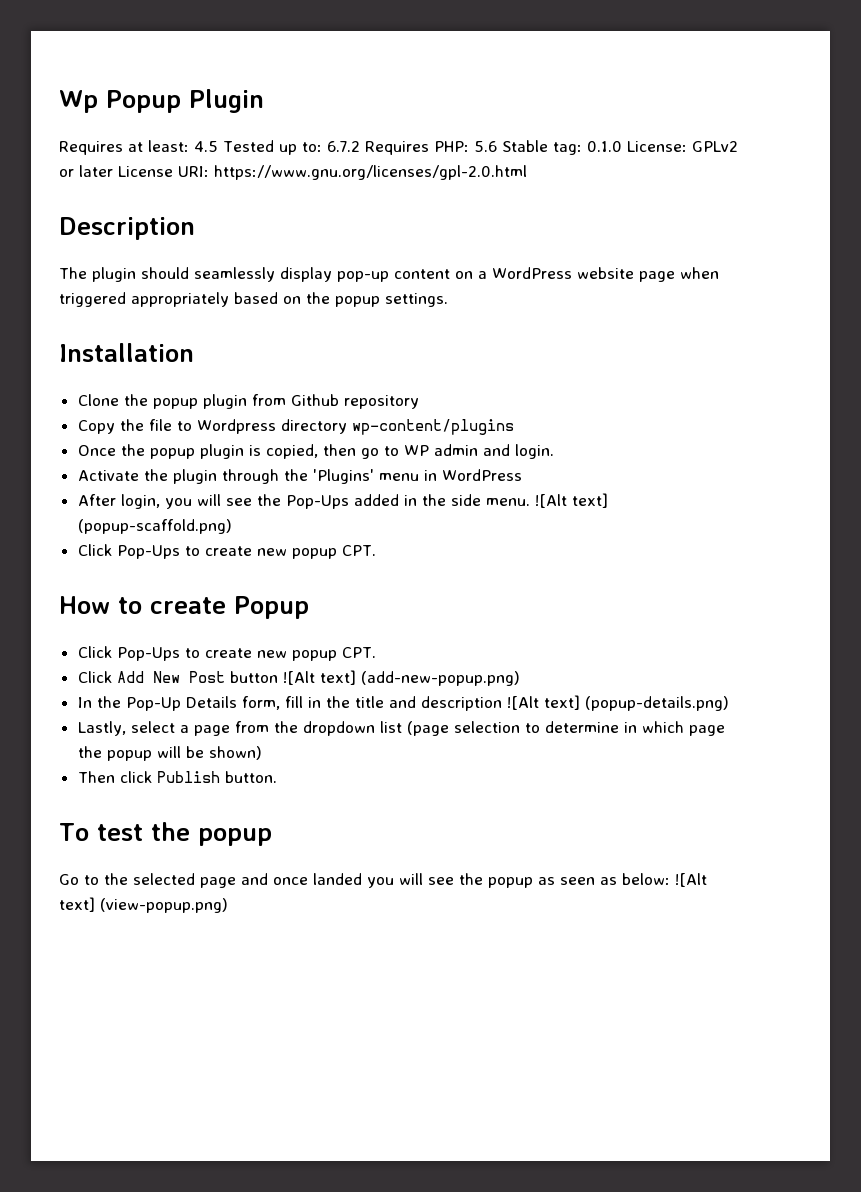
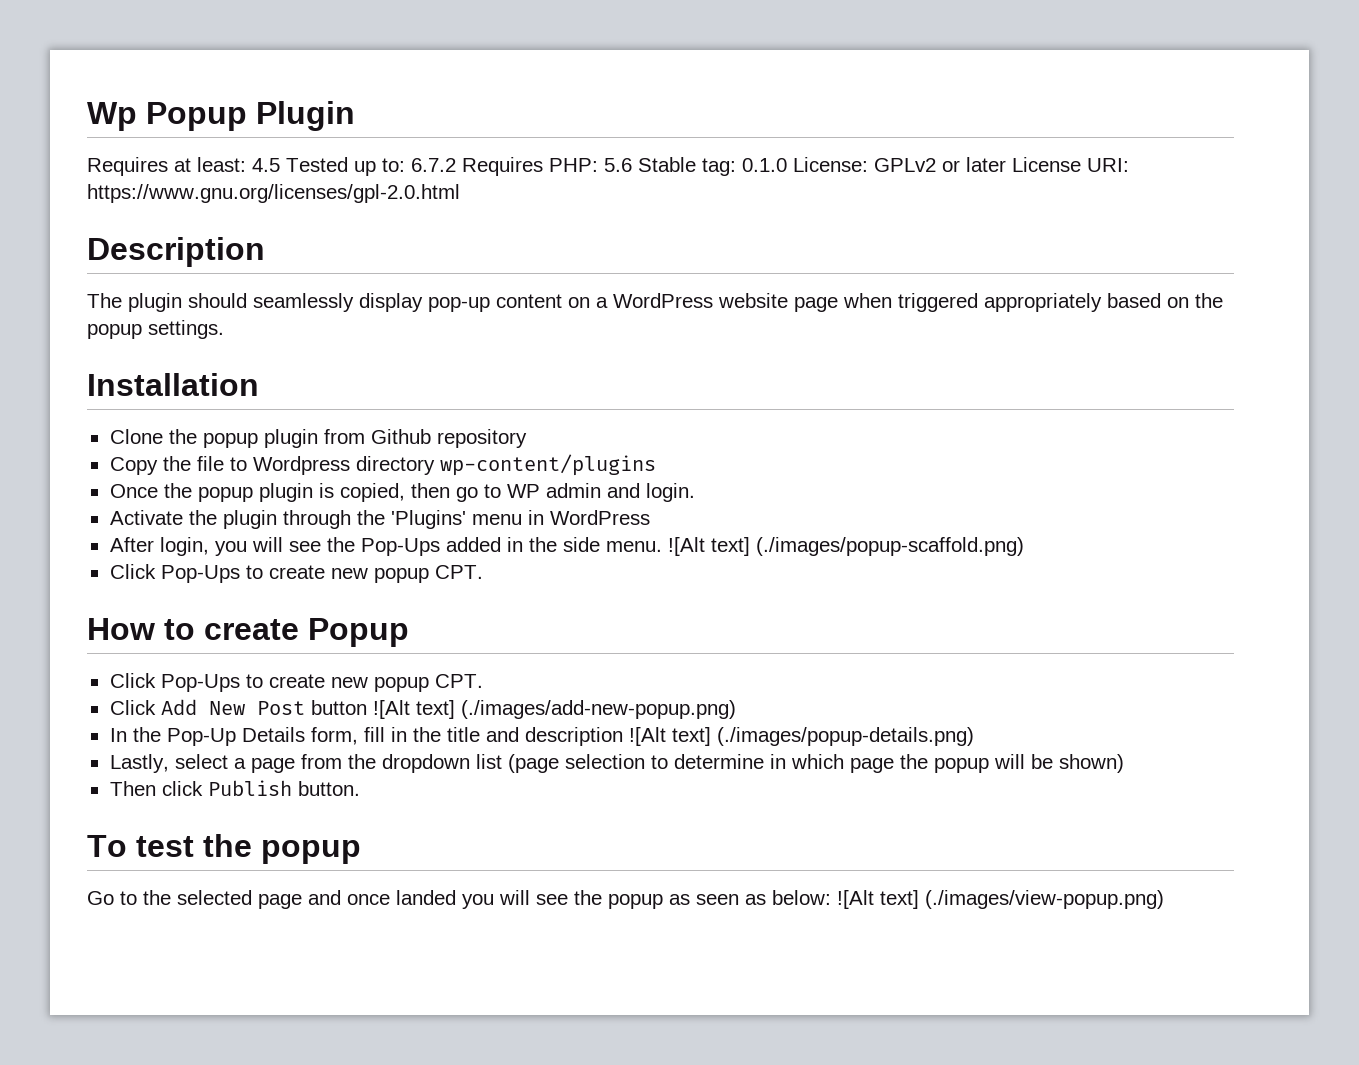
[77,519,232,534] (popup-scaffold.png) -> [755,537,1024,556] (./images/popup-scaffold.png)
[360,671,520,686] (add-new-popup.png) -> [460,700,736,719] (./images/add-new-popup.png)
[584,696,729,711] (popup-details.png) -> [716,727,974,746] (./images/popup-details.png)
[100,898,228,913] (view-popup.png) -> [925,890,1164,909] (./images/view-popup.png)

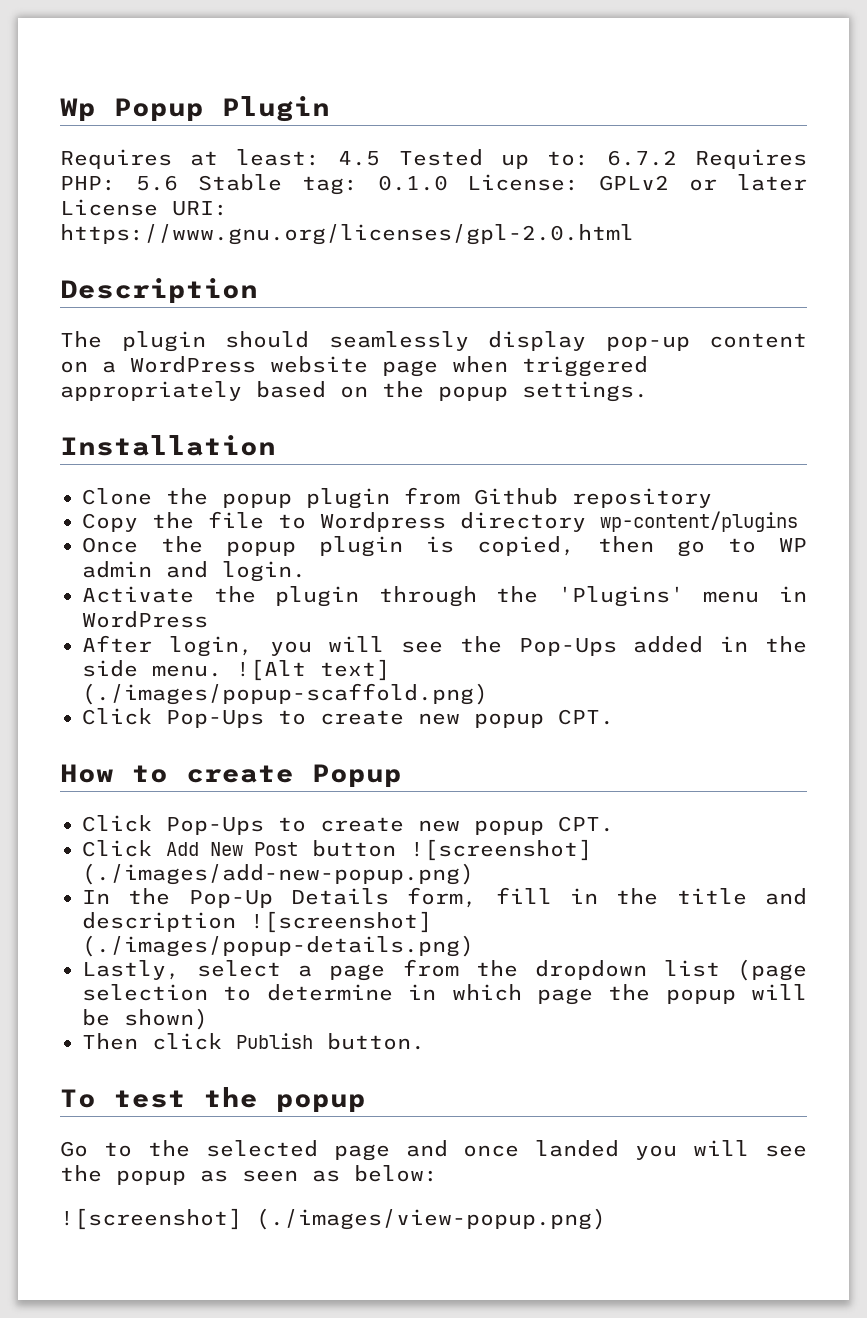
[372,700,455,719] ![Alt text] -> [410,839,592,861] ![screenshot]
[628,727,711,746] ![Alt text] -> [250,911,432,933] ![screenshot]
[837,890,919,909] ![Alt text] -> [60,1208,242,1230] // ![screenshot]

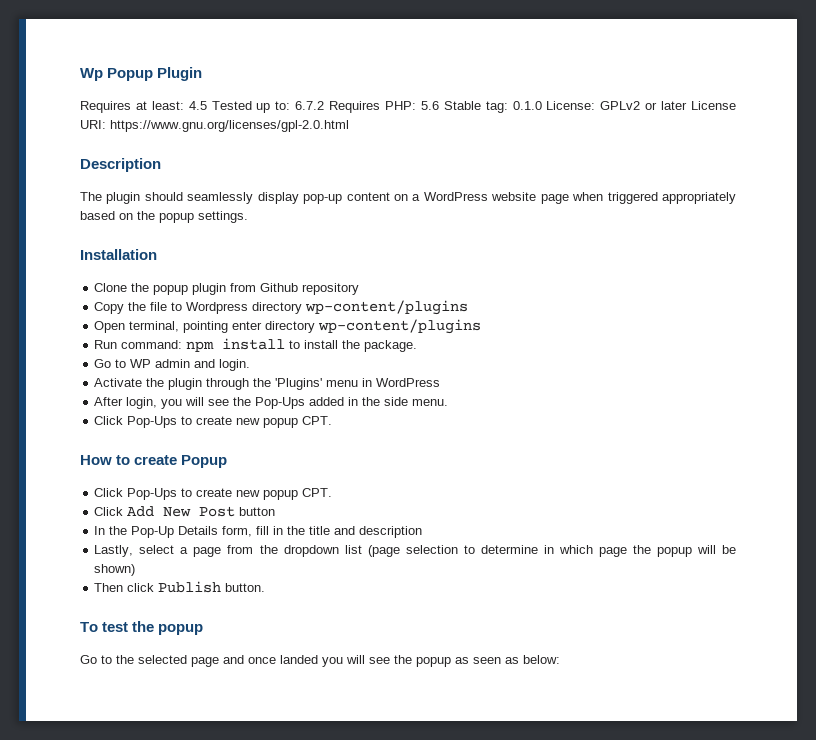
[82,536,705,557] Once the popup plugin is copied, then go -> [94,319,482,334] [94,338,418,352] [94,359,112,368] Open terminal, pointing enter directory wp-content/plugins // Run command: npm install to install the package. // Go
[236,659,390,681] [82,683,488,705] ![Alt text] (./images/popup-scaffold.png) -> (449, 402) none
[410,839,592,861] [82,863,474,885] ![screenshot] (./images/add-new-popup.png) -> (276, 511) none
[250,911,432,933] [82,935,474,957] ![screenshot] (./images/popup-details.png) -> (423, 532) none
[60,1208,606,1230] // ![screenshot] (./images/view-popup.png) -> (560, 659) none

